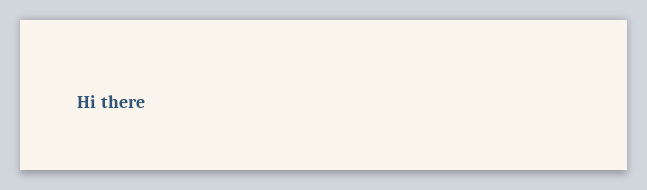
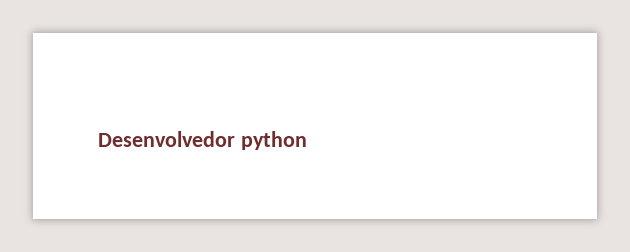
[77,95,145,108] Hi there -> [98,131,307,150] Desenvolvedor python

